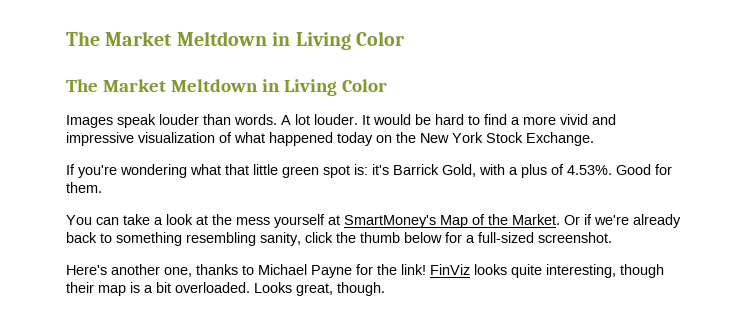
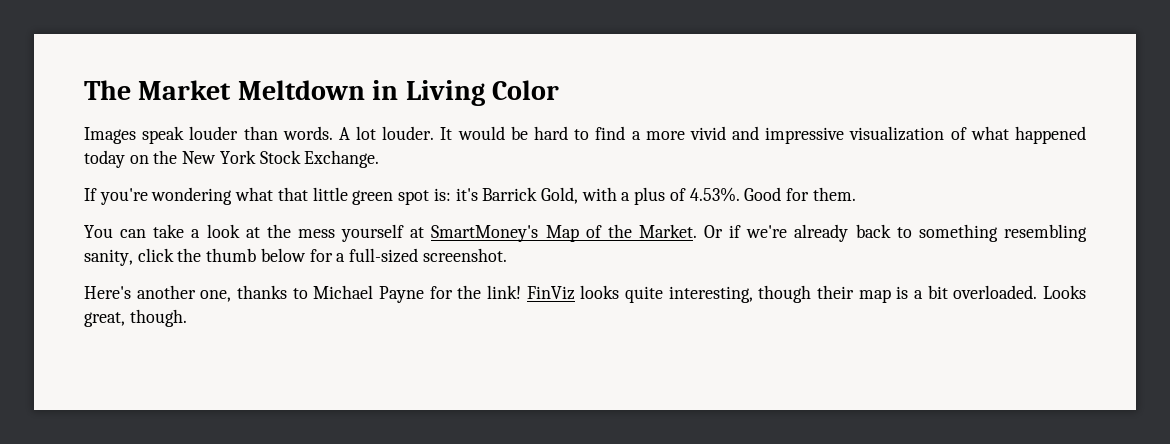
[66,31,405,50] [66,79,387,96] The Market Meltdown in Living Color // The Market Meltdown in Living Color -> [84,80,560,106] The Market Meltdown in Living Color

